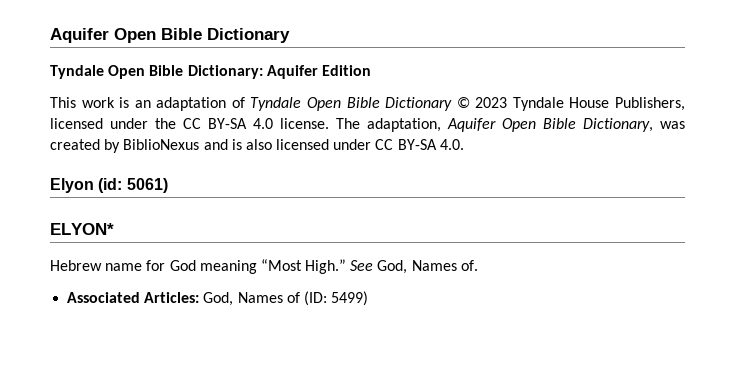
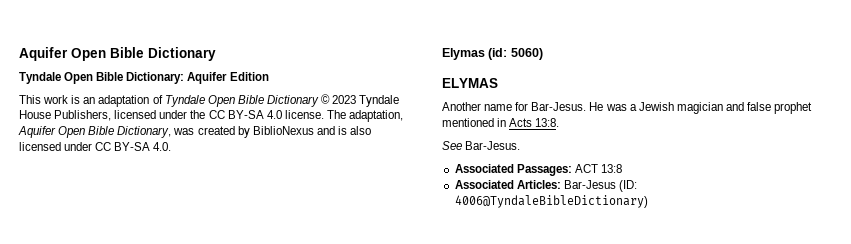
[50,178,168,193] [50,223,114,235] [50,259,478,274] [67,291,369,306] Elyon (id: 5061) // ELYON* // Hebrew name for God meaning “Most High.” See God, Names of. // Associated Articles: God, Names of (ID: 5499) -> [442,48,543,60] [442,78,498,88] [442,102,813,114] [442,118,560,127] [442,141,521,150] [454,164,622,176] [454,180,637,192] [454,195,648,208] Elymas (id: 5060) // ELYMAS // Another name for Bar-Jesus. He was a Jewish magician and false prophet mentioned in Acts 13:8. // See Bar-Jesus. // Associated Passages: ACT 13:8 // Associated Articles: Bar-Jesus (ID: 4006@TyndaleBibleDictionary)

